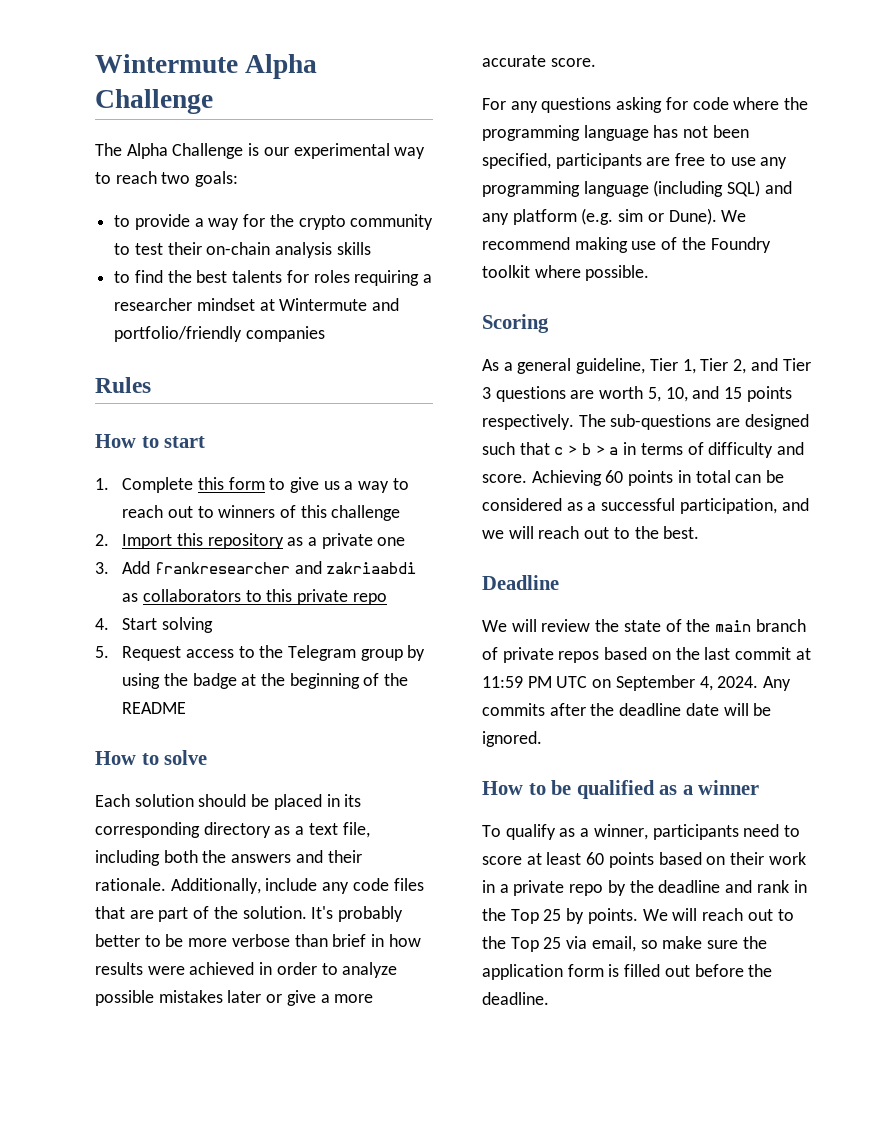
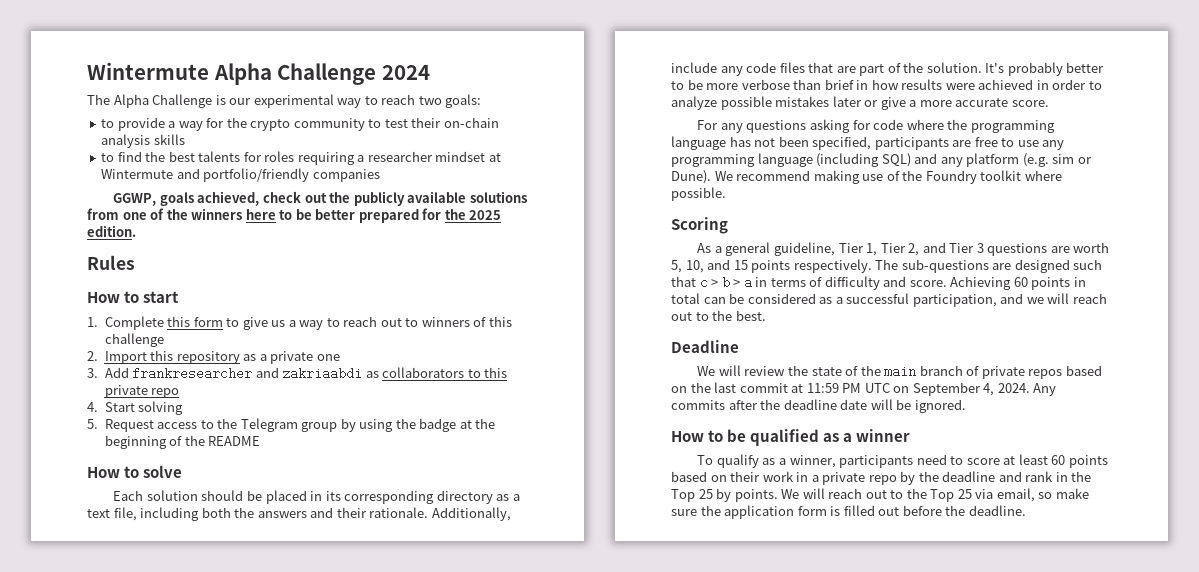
(213, 101) none -> [381,65,430,80] 2024
(325, 334) none -> [113,191,527,206] [87,208,502,223] [87,225,136,237] // GGWP, goals achieved, check out the publicly available solutions from one of the winners here to be better prepared for the 2025 edition.

